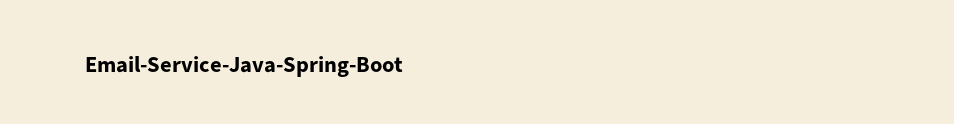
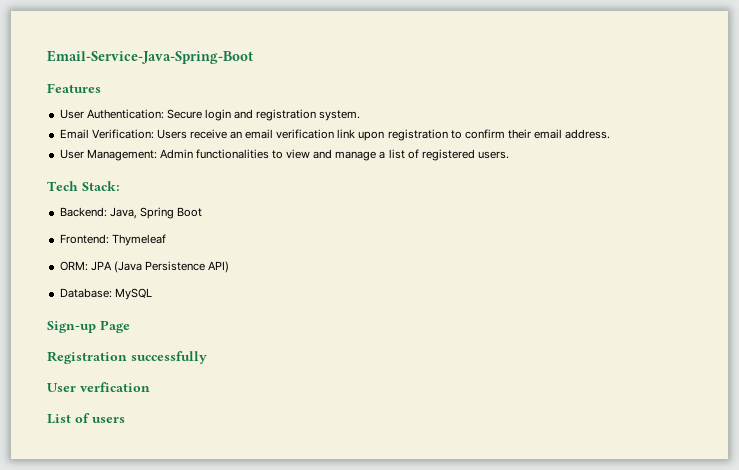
(403, 66) none -> [47,83,101,93] [59,109,361,121] [59,129,611,141] [59,149,509,161] [47,181,120,191] [59,207,202,219] [59,234,166,246] [59,261,230,273] [59,288,152,300] [47,320,130,333] [47,351,207,364] [47,382,150,392] [47,413,125,424] // Features // User Authentication: Secure login and registration system. // Email Verification: Users receive an email verification link upon registration to confirm their email address. // User Management: Admin functionalities to view and manage a list of registered users. // Tech Stack: // Backend: Java, Spring Boot // Frontend: Thymeleaf // ORM: JPA (Java Persistence API) // Database: MySQL // Sign-up Page // Registration successfully // User verfication // List of users

